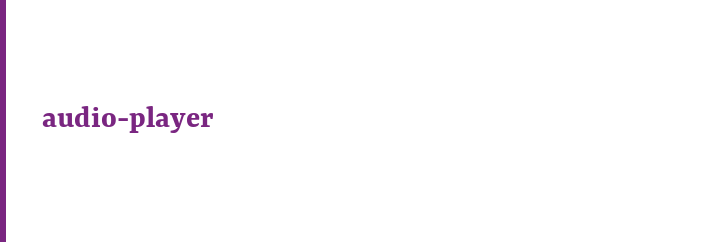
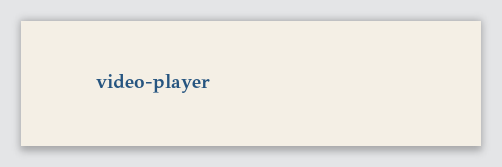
[42,106,214,133] audio-player -> [96,74,210,93] video-player

